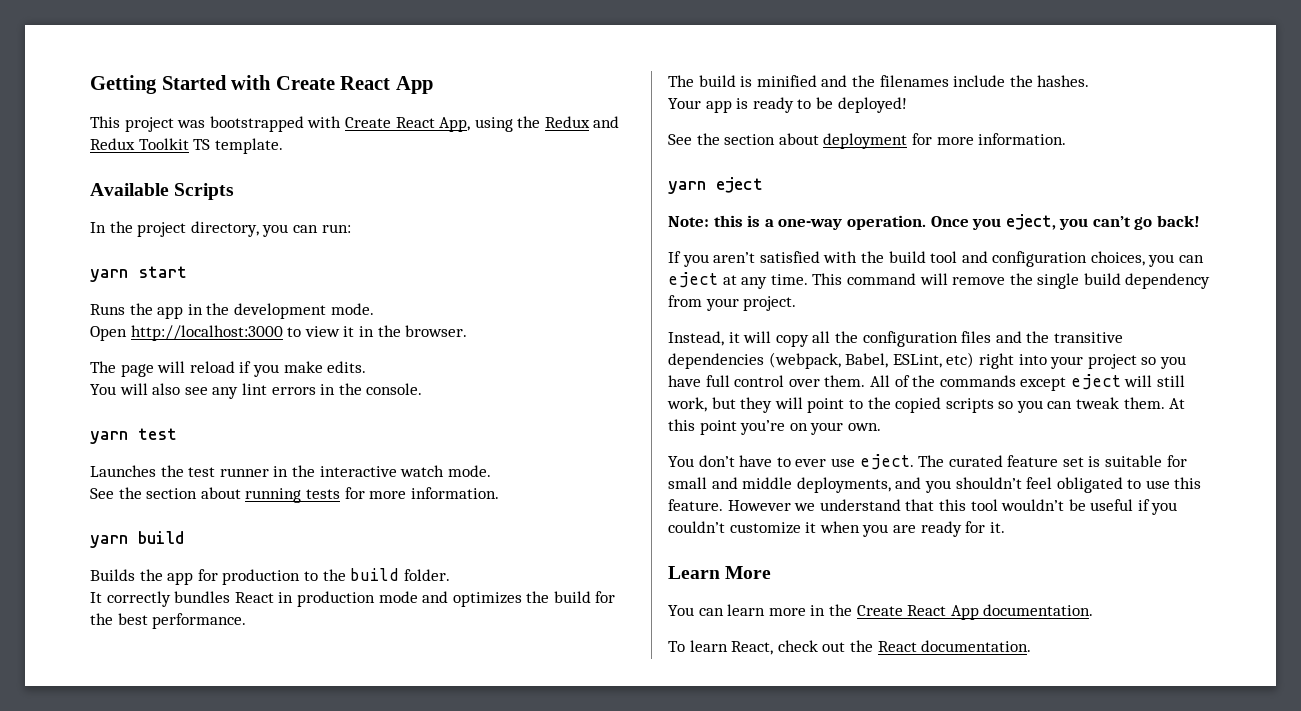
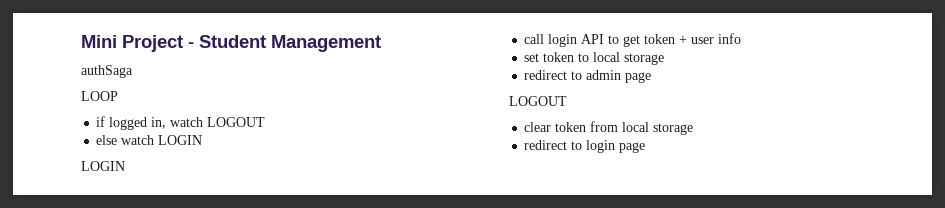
[90,75,433,94] [90,116,620,132] [90,138,283,154] [90,183,235,200] [90,221,351,237] [90,266,187,282] [90,303,374,319] [90,325,468,341] [90,361,367,377] [90,383,423,399] [90,428,177,444] [90,465,491,477] [90,487,499,503] [90,531,184,548] [90,568,450,585] [90,591,616,607] [90,613,247,629] [668,75,1090,87] [668,97,907,113] [668,133,1067,149] [668,177,763,194] [668,214,1201,230] [668,251,1205,267] [668,272,1211,289] [668,295,797,311] [668,331,1123,347] [668,352,1186,369] [668,374,1186,391] [667,397,1186,413] [668,419,881,435] [668,454,1187,470] [668,477,1202,493] [668,499,1178,515] [668,521,1005,537] [668,566,772,579] [668,604,1094,620] [668,640,1032,655] Getting Started with Create React App // This project was bootstrapped with Create React App, using the Redux and Redux Toolkit TS template. // Available Scripts // In the project directory, you can run: // yarn start // Runs the app in the development mode. // Open http://localhost:3000 to view it in the browser. // The page will reload if you make edits. // You will also see any lint errors in the console. // yarn test // Launches the test runner in the interactive watch mode. // See the section about running tests for more information. // yarn build // Builds the app for production to the build folder. // It correctly bundles React in production mode and optimizes the build for the best performance. // The build is minified and the filenames include the hashes. // Your app is ready to be deployed! // See the section about deployment for more information. // yarn eject // Note: this is a one-way operation. Once you eject, you can’t go back! // If you aren’t satisfied with the build tool and configuration choices, you can eject at any time. This command will remove the single build dependency from your project. // Instead, it will copy all the configuration files and the transitive dependencies (webpack, Babel, ESLint, etc) right into your project so you have full control over them. All of the commands except eject will still work, but they will point to the copied scripts so you can tweak them. At this point you’re on your own. // You don’t have to ever use eject. The curated feature set is suitable for small and middle deployments, and you shouldn’t feel obligated to use this feature. However we understand that this tool wouldn’t be useful if you couldn’t customize it when you are ready for it. // Learn More // You can learn more in the Create React App documentation. // To learn React, check out the React documentation. -> [81,35,381,52] [81,65,133,78] [81,91,118,101] [96,116,266,130] [96,135,203,145] [81,161,125,171] [524,33,742,47] [524,52,665,65] [524,70,652,83] [509,96,567,106] [524,121,694,135] [524,140,646,153] Mini Project - Student Management // authSaga // LOOP // if logged in, watch LOGOUT // else watch LOGIN // LOGIN // call login API to get token + user info // set token to local storage // redirect to admin page // LOGOUT // clear token from local storage // redirect to login page

